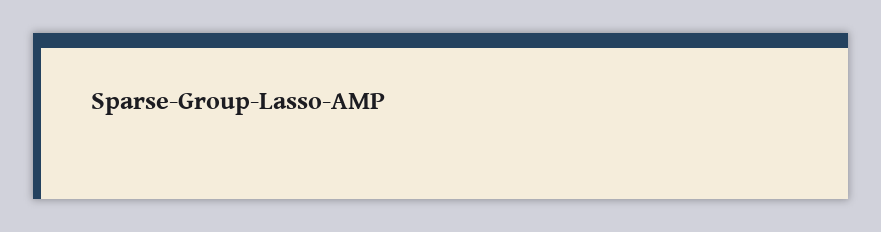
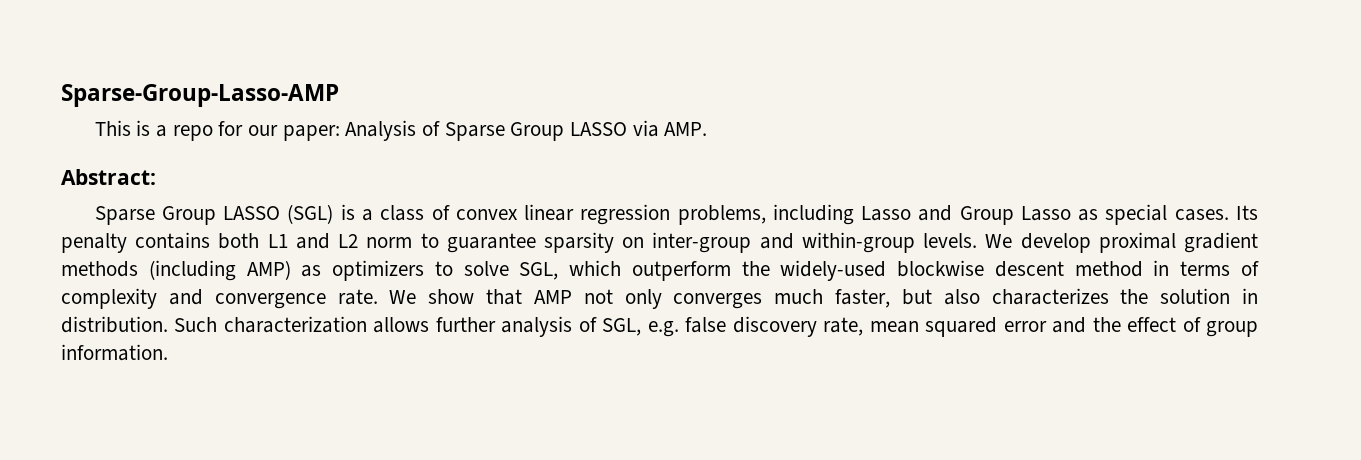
(385, 104) none -> [94,120,708,141] [61,169,156,185] [94,204,1258,225] [61,232,1258,253] [61,260,1259,281] [61,288,1258,309] [61,316,1258,337] [61,344,168,361] // This is a repo for our paper: Analysis of Sparse Group LASSO via AMP. // Abstract: // Sparse Group LASSO (SGL) is a class of convex linear regression problems, including Lasso and Group Lasso as special cases. Its penalty contains both L1 and L2 norm to guarantee sparsity on inter-group and within-group levels. We develop proximal gradient methods (including AMP) as optimizers to solve SGL, which outperform the widely-used blockwise descent method in terms of complexity and convergence rate. We show that AMP not only converges much faster, but also characterizes the solution in distribution. Such characterization allows further analysis of SGL, e.g. false discovery rate, mean squared error and the effect of group information.

